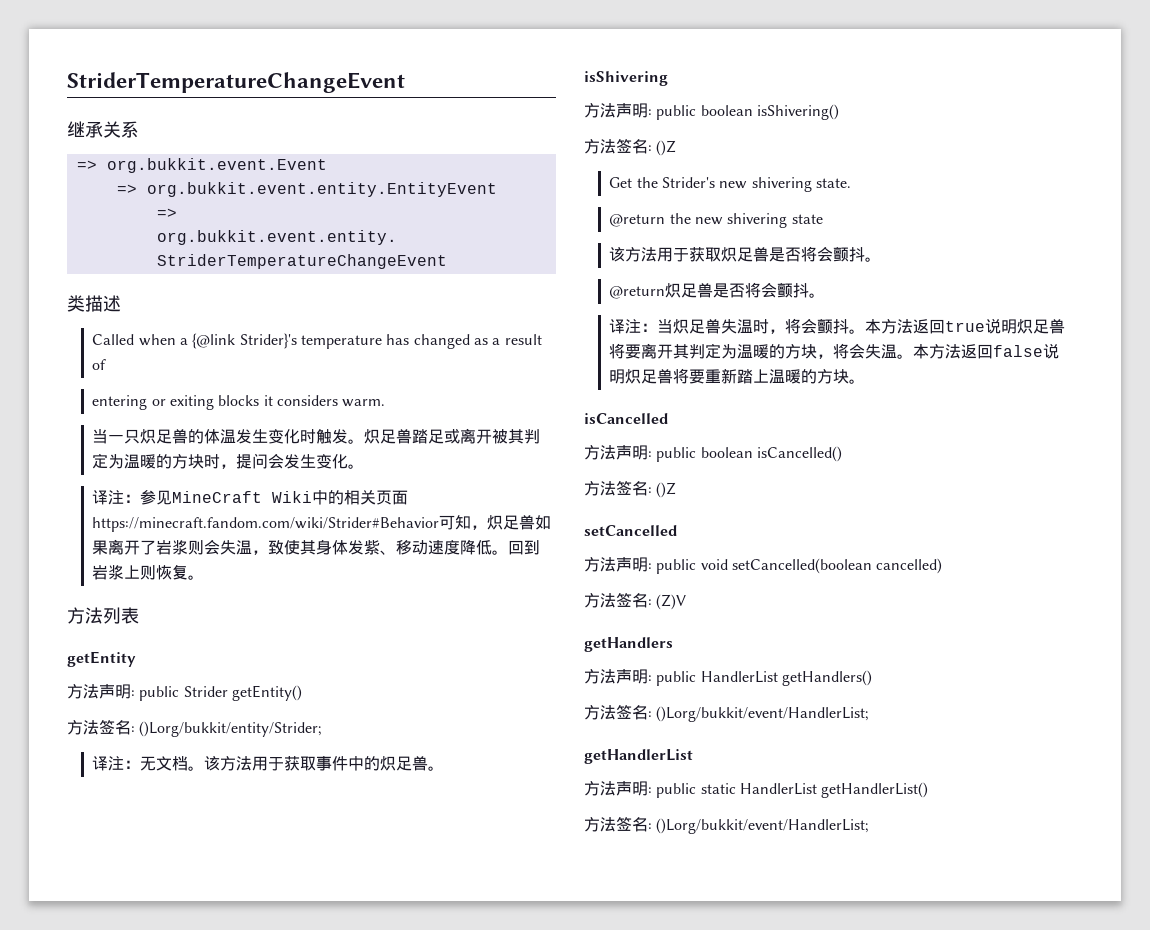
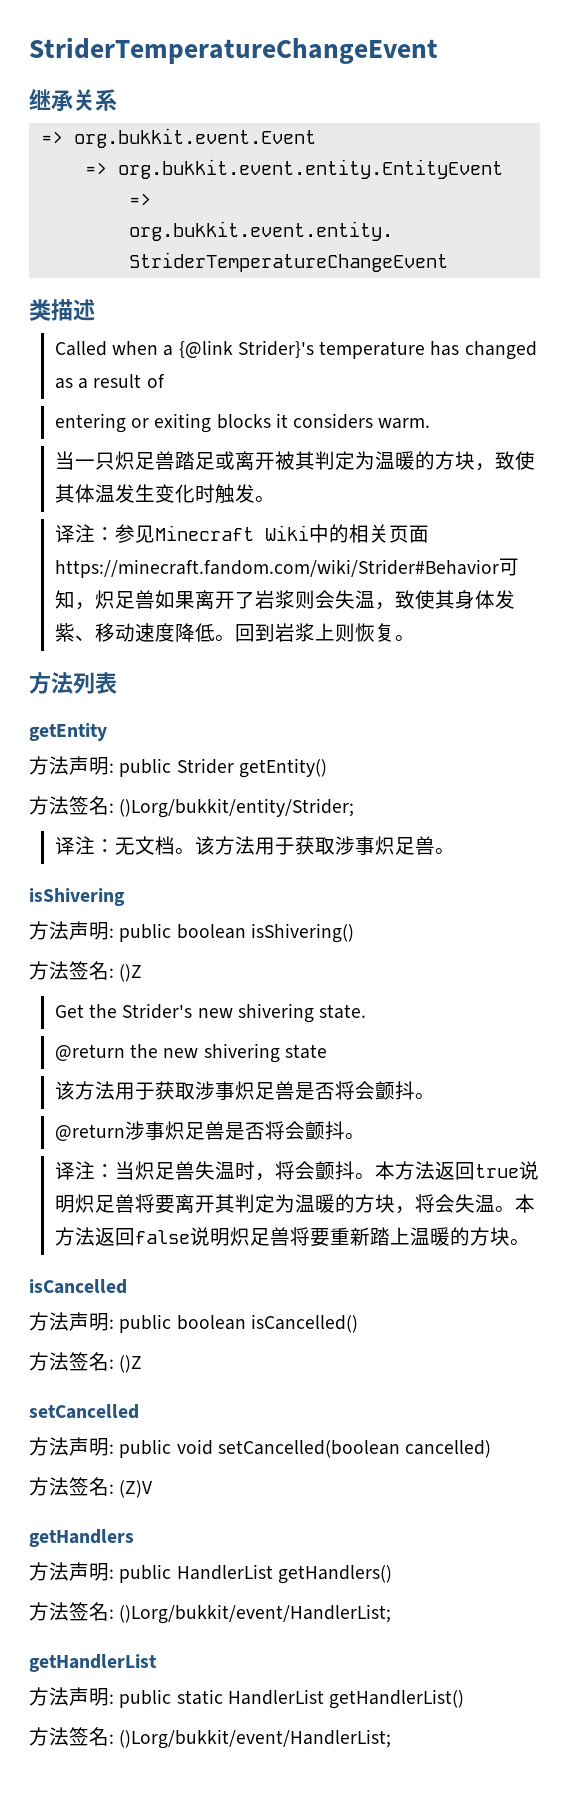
[188,429,413,444] 的体温发生变化时触发。炽足兽 -> (175, 460) none
[204,453,349,469] 时，提问会发生变化 -> [474,451,535,471] [54,484,255,504] ，致使其体温发生变化时触发
[172,491,263,503] MineCraft -> [154,525,254,541] Minecraft
[316,756,381,771] 事件中的 -> [334,836,375,855] 涉事
(722, 254) none -> [194,1081,235,1100] 涉事
(666, 292) none -> [124,1121,165,1140] 涉事

